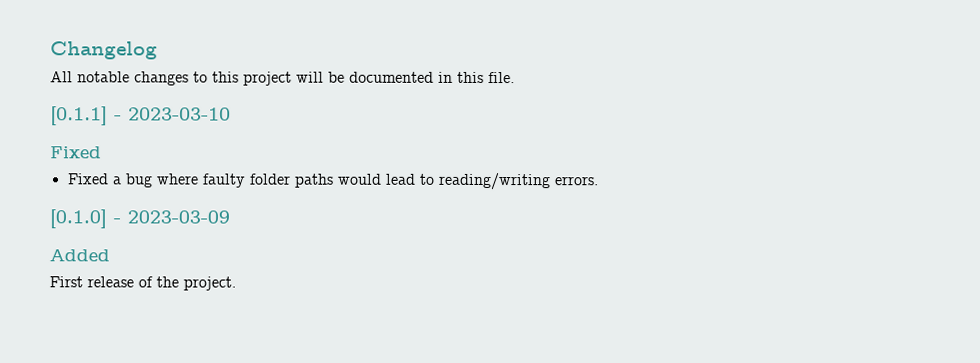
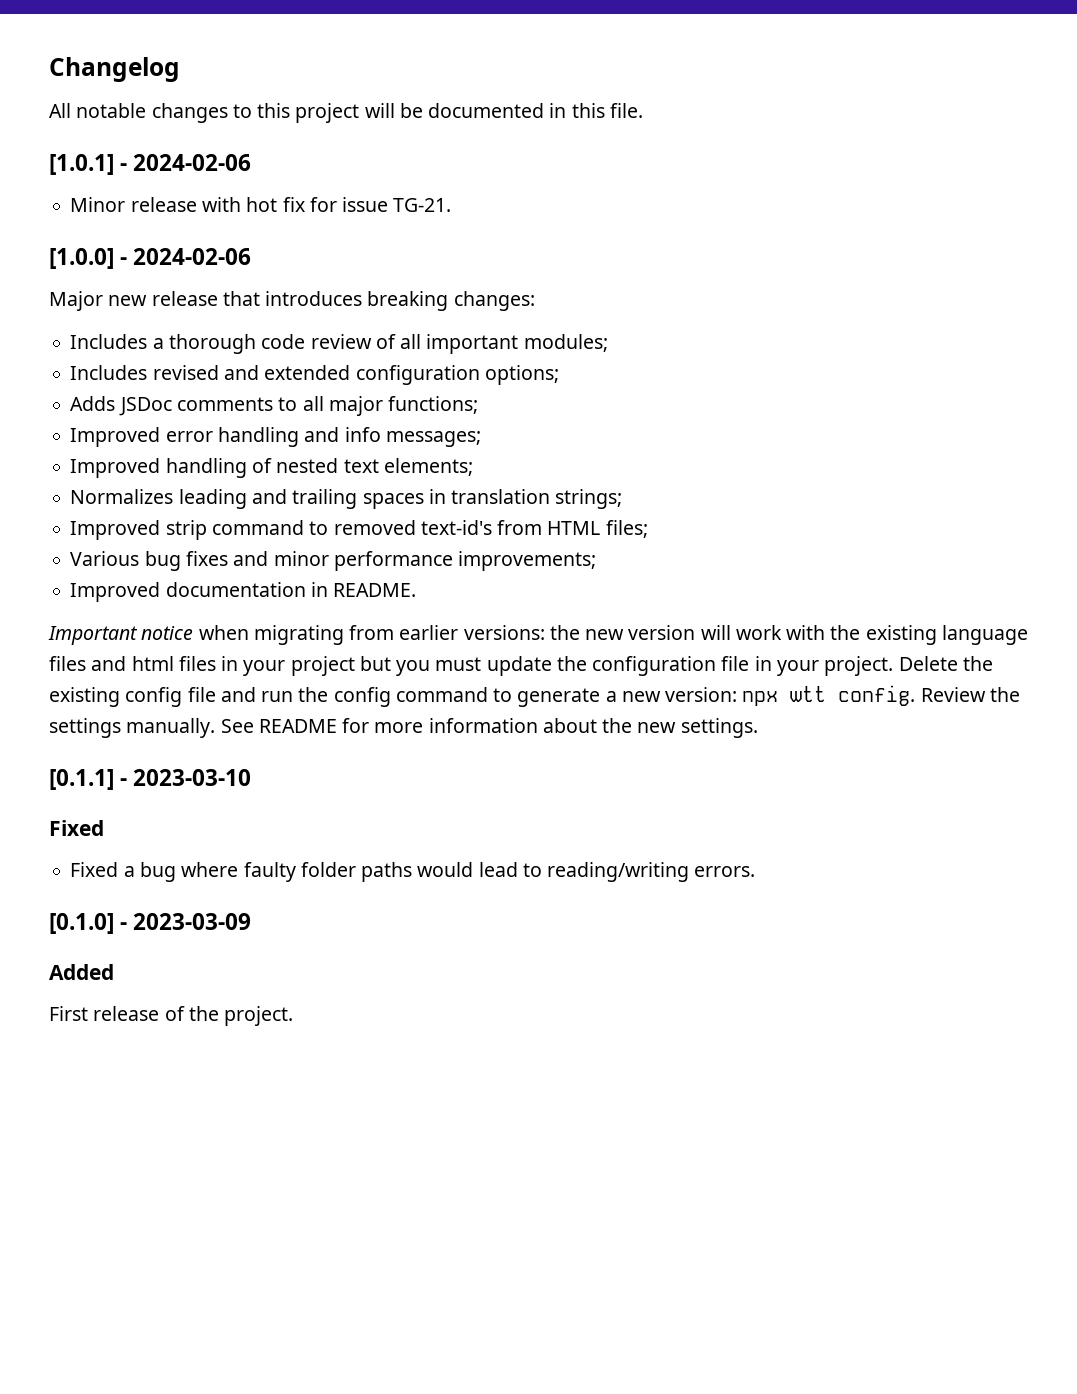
(515, 77) none -> [49,154,252,175] [70,197,452,212] [49,248,252,269] [49,291,535,311] [70,334,608,354] [70,365,559,385] [70,396,479,416] [70,427,481,447] [70,458,473,478] [70,489,623,509] [70,520,648,540] [70,551,597,571] [70,582,417,602] [48,625,1028,645] [49,656,993,676] [49,685,1020,707] [49,718,758,738] // [1.0.1] - 2024-02-06 // Minor release with hot fix for issue TG-21. // [1.0.0] - 2024-02-06 // Major new release that introduces breaking changes: // Includes a thorough code review of all important modules; // Includes revised and extended configuration options; // Adds JSDoc comments to all major functions; // Improved error handling and info messages; // Improved handling of nested text elements; // Normalizes leading and trailing spaces in translation strings; // Improved strip command to removed text-id's from HTML files; // Various bug fixes and minor performance improvements; // Improved documentation in README. // Important notice when migrating from earlier versions: the new version will work with the existing language files and html files in your project but you must update the configuration file in your project. Delete the existing config file and run the config command to generate a new version: npx wtt config. Review the settings manually. See README for more information about the new settings.

